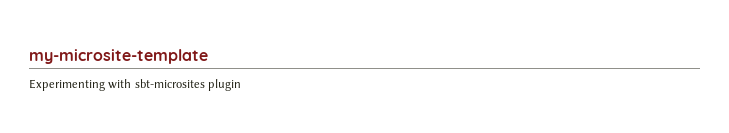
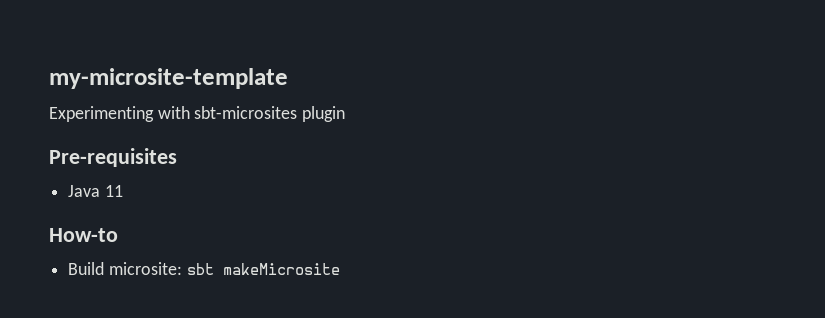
(242, 85) none -> [49,148,177,167] [68,185,123,197] [49,228,118,242] [68,262,340,275] // Pre-requisites // Java 11 // How-to // Build microsite: sbt makeMicrosite

